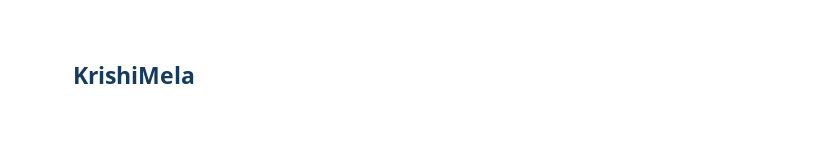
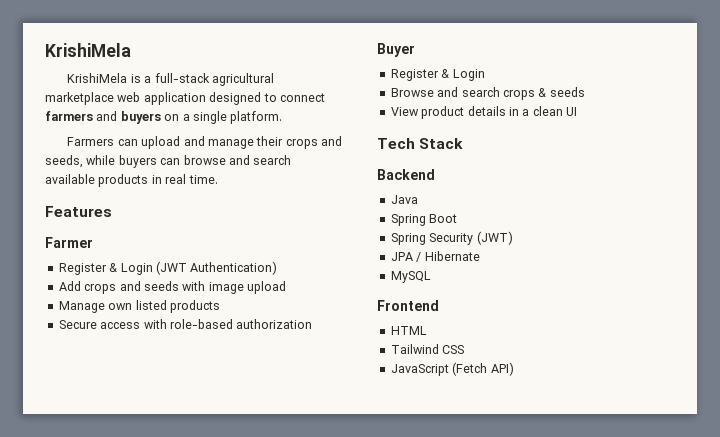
[73,66,195,84] KrishiMela -> [45,43,131,57] [67,73,274,86] [45,92,325,105] [45,111,283,124] [67,136,343,149] [45,155,292,168] [45,174,218,187] [45,206,112,217] [45,237,93,248] [58,261,278,275] [58,281,286,294] [58,300,220,313] [58,319,313,329] [377,43,415,57] [390,69,485,81] [390,87,585,100] [390,106,577,119] [377,138,464,149] [377,169,435,180] [390,195,418,204] [390,214,458,226] [390,231,513,245] [390,251,480,262] [390,271,431,283] [377,300,439,311] [390,326,427,335] [390,344,465,354] [390,362,514,376] KrishiMela // KrishiMela is a full-stack agricultural marketplace web application designed to connect farmers and buyers on a single platform. // Farmers can upload and manage their crops and seeds, while buyers can browse and search available products in real time. // Features // Farmer // Register & Login (JWT Authentication) // Add crops and seeds with image upload // Manage own listed products // Secure access with role-based authorization // Buyer // Register & Login // Browse and search crops & seeds // View product details in a clean UI // Tech Stack // Backend // Java // Spring Boot // Spring Security (JWT) // JPA / Hibernate // MySQL // Frontend // HTML // Tailwind CSS // JavaScript (Fetch API)

